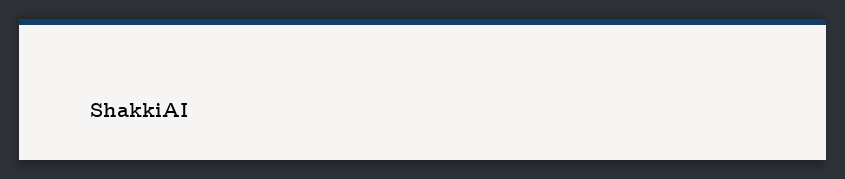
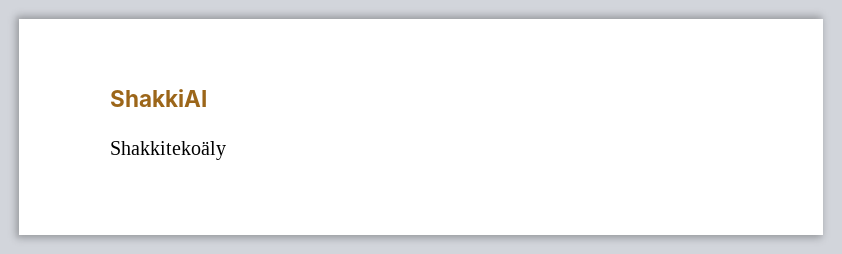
(188, 110) none -> [110,141,226,160] // Shakkitekoäly

